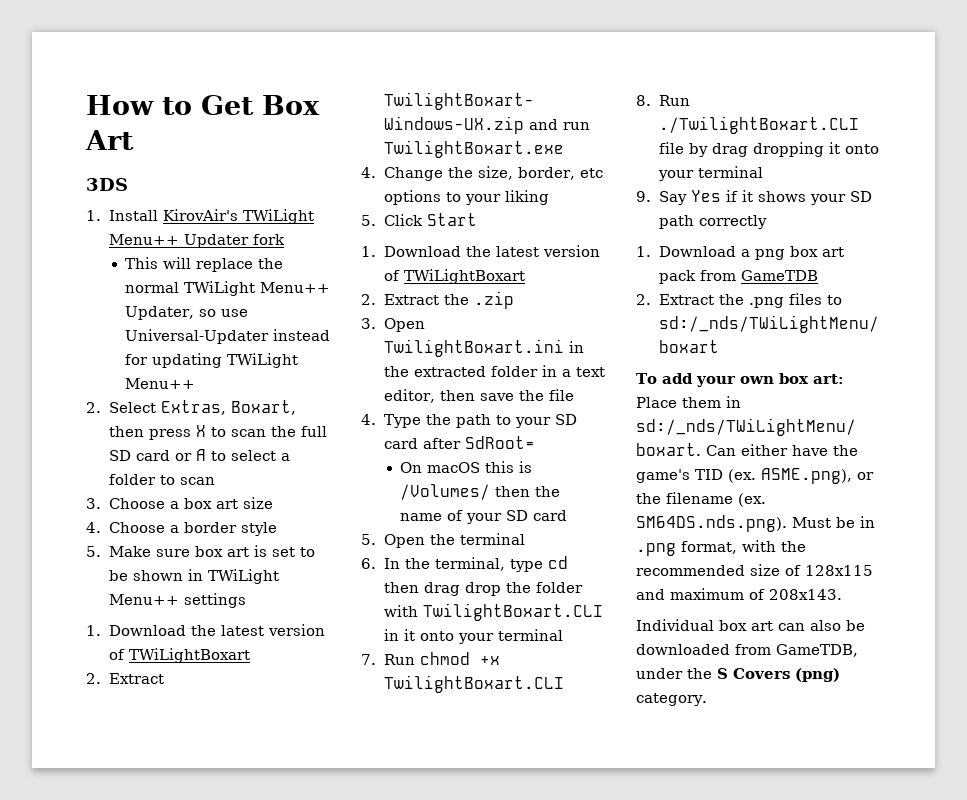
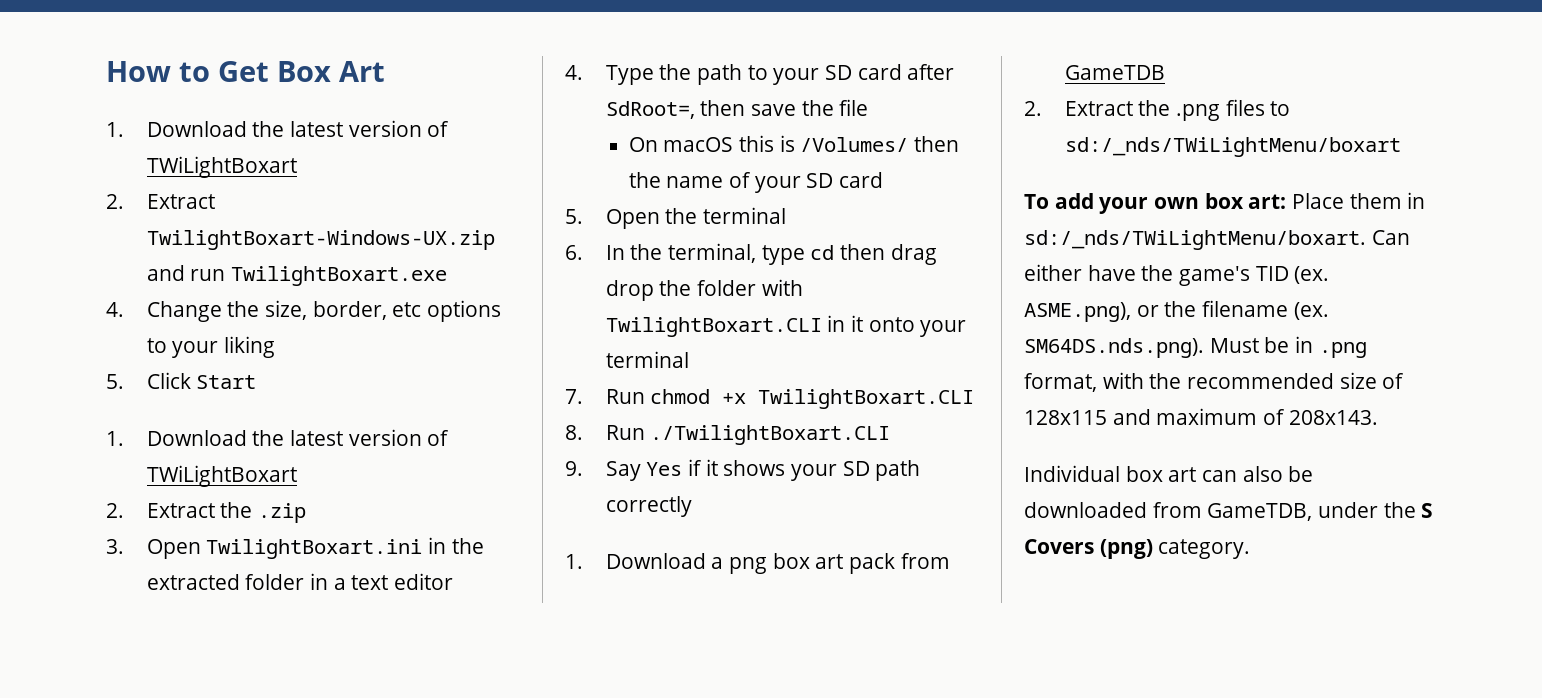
[86,178,128,191] [86,209,314,224] [108,234,285,248] [125,257,284,272] [125,281,331,296] [125,306,249,320] [125,329,331,344] [125,353,299,368] [125,378,196,389] [86,400,296,415] [108,425,327,440] [108,449,290,461] [108,474,215,485] [86,497,273,509] [86,522,277,536] [86,545,315,557] [108,569,279,584] [108,593,246,608] // 3DS // 1. Install KirovAir's TWiLight Menu++ Updater fork // This will replace the normal TWiLight Menu++ Updater, so use Universal-Updater instead for updating TWiLight Menu++ // 2. Select Extras, Boxart, then press X to scan the full SD card or A to select a folder to scan // 3. Choose a box art size // 4. Choose a border style // 5. Make sure box art is set to be shown in TWiLight Menu++ settings -> (385, 71) none
[383,389,574,403] editor, then save the file -> [393,573,453,590] editor
[464,436,535,449] SdRoot= -> [605,99,869,119] SdRoot=, then save the file
[658,142,879,157] [657,166,763,181] file by drag dropping it onto your terminal -> (891, 435) none

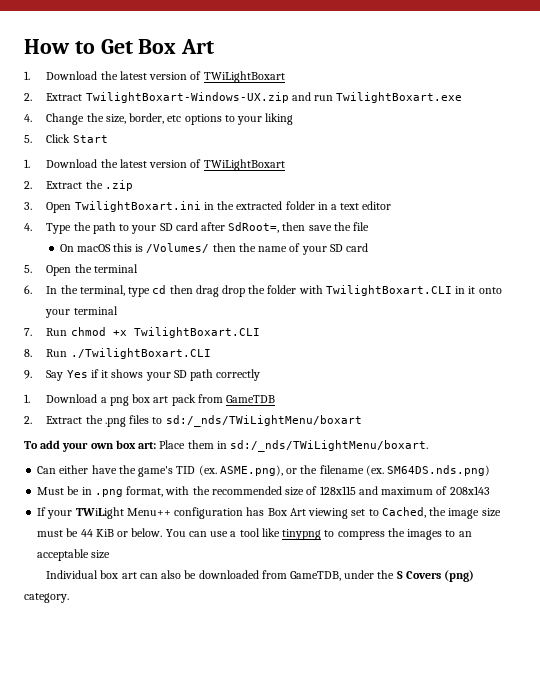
(1366, 240) none -> (429, 446) //
[1024,338,1204,358] SM64DS.nds.png). -> [387,465,491,476] SM64DS.nds.png) //
[1288,410,1378,425] 208x143. -> [449,486,490,495] [37,507,501,519] [37,528,472,540] [37,549,111,561] 208x143 // If your TWiLight Menu++ configuration has Box Art viewing set to Cached, the image size must be 44 KiB or below. You can use a tool like tinypng to compress the images to an acceptable size

